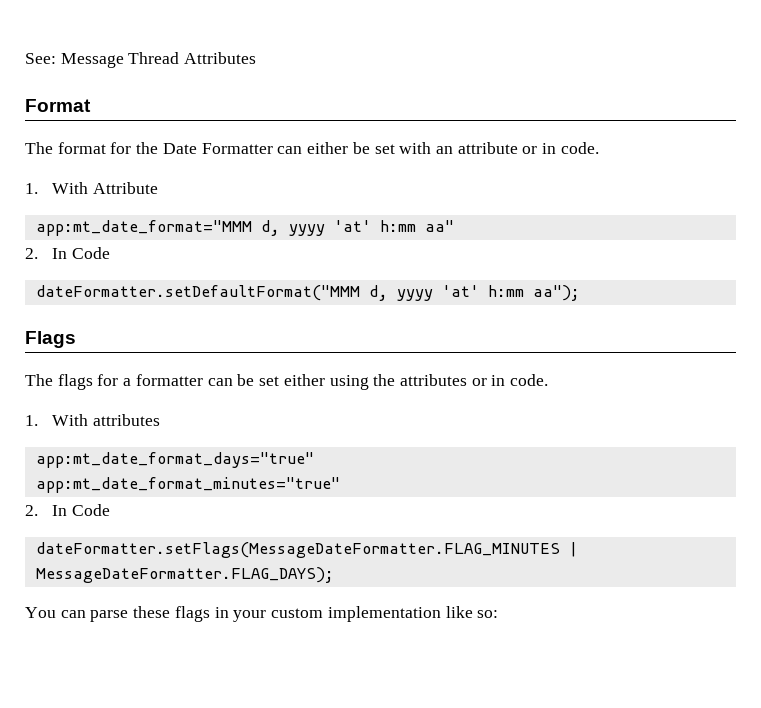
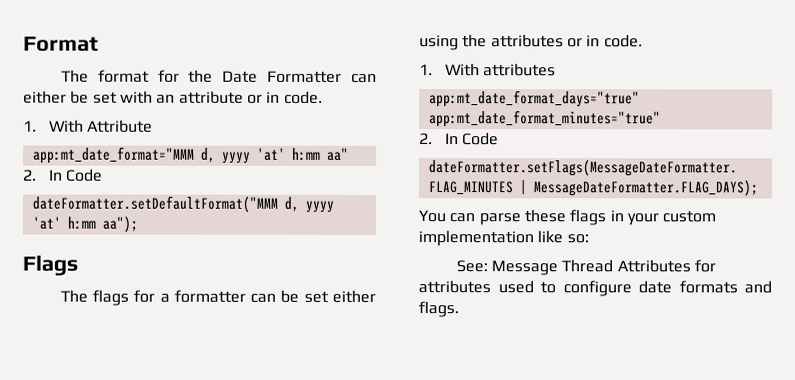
[25,52,257,68] See: Message Thread Attributes // -> (23, 44) none
(499, 614) none -> [455,259,717,276] [418,280,772,297] [418,301,459,318] // See: Message Thread Attributes for attributes used to configure date formats and flags.

